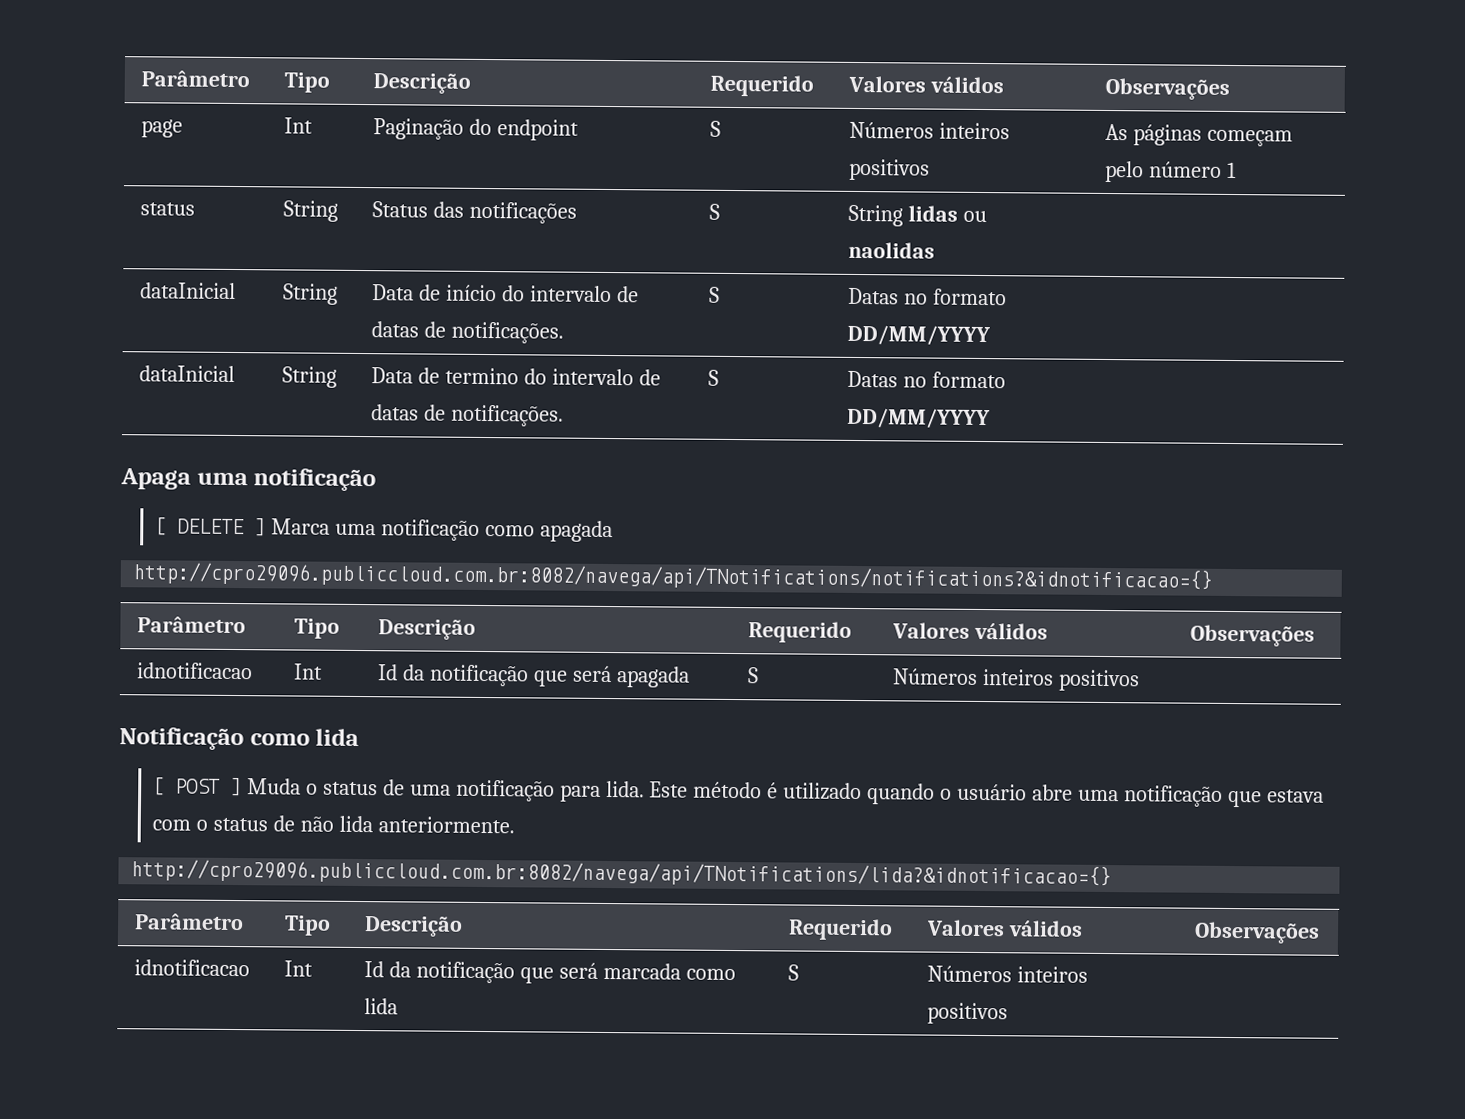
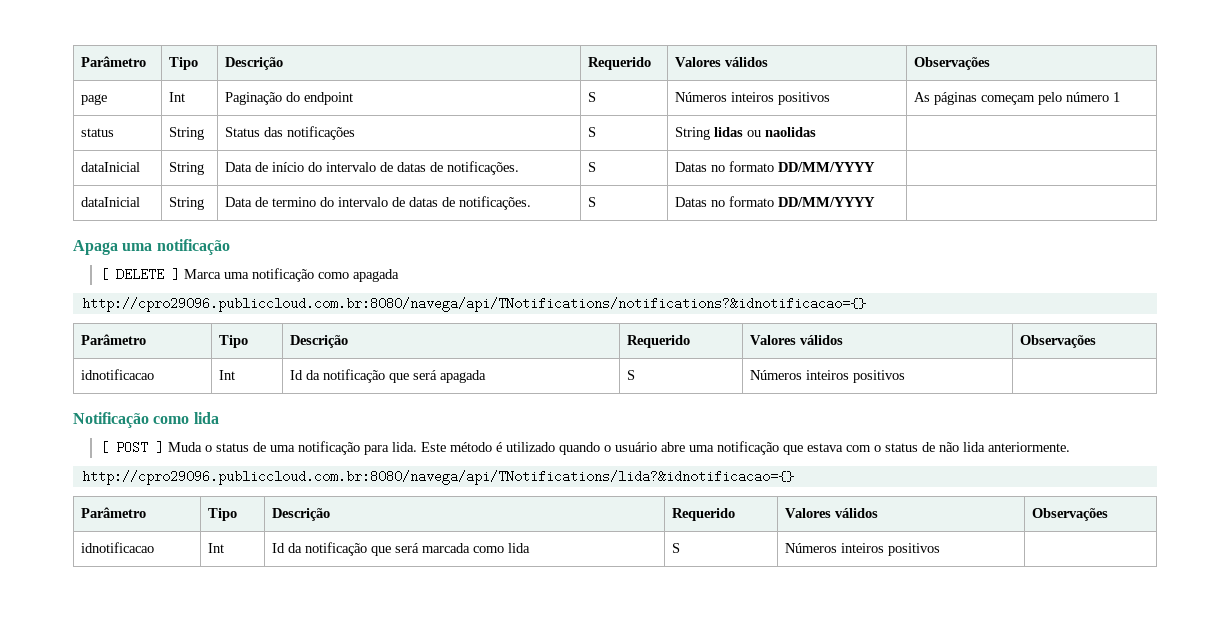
[133,561,1213,592] http://cpro29096.publiccloud.com.br:8082/navega/api/TNotifications/notifications?&idnotificacao={} -> [81,297,866,312] http://cpro29096.publiccloud.com.br:8080/navega/api/TNotifications/notifications?&idnotificacao={}
[131,858,1112,889] http://cpro29096.publiccloud.com.br:8082/navega/api/TNotifications/lida?&idnotificacao={} -> [81,470,794,485] http://cpro29096.publiccloud.com.br:8080/navega/api/TNotifications/lida?&idnotificacao={}

